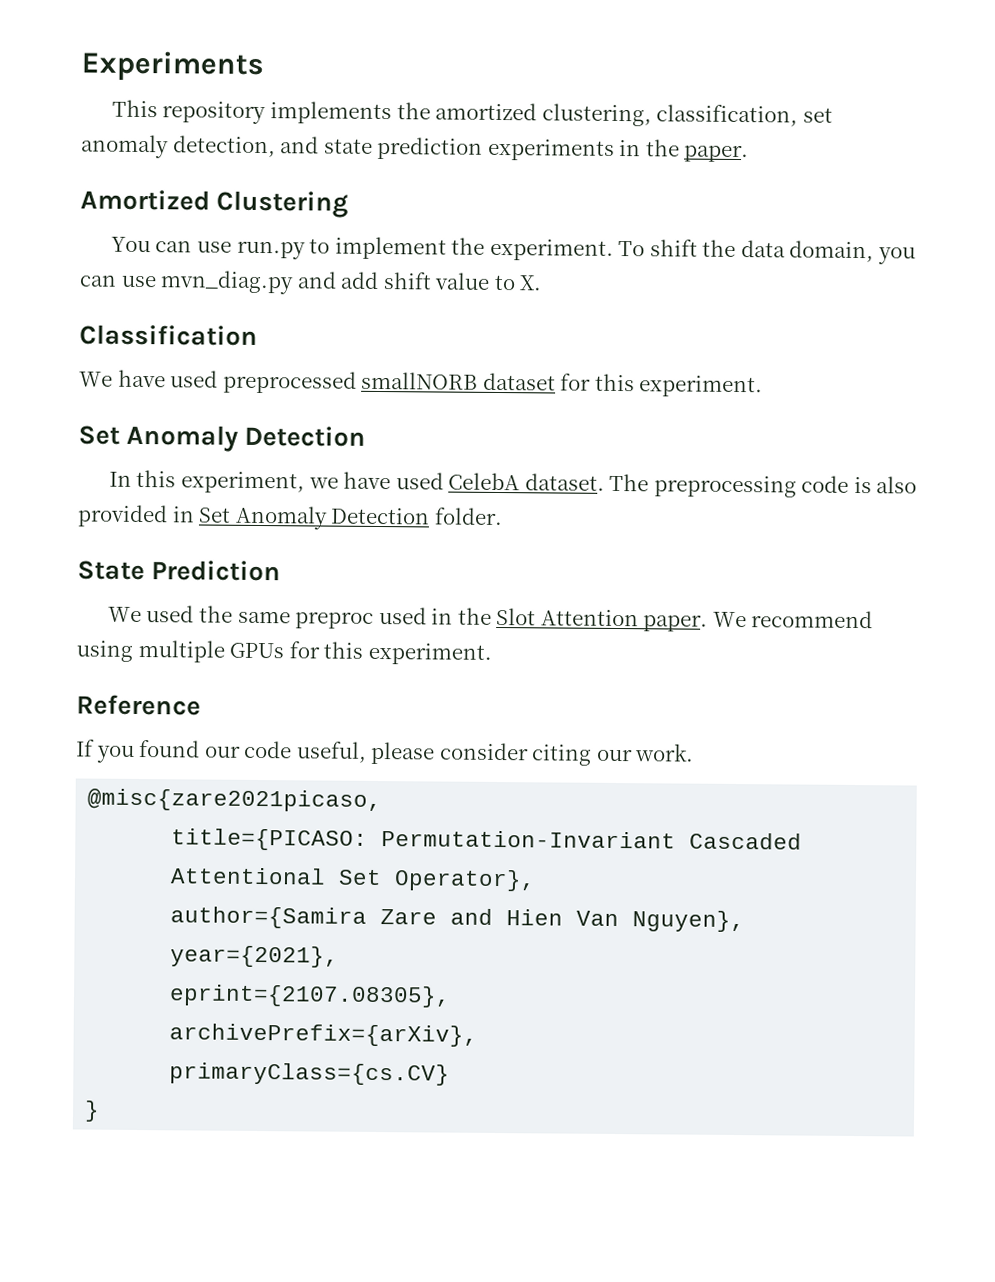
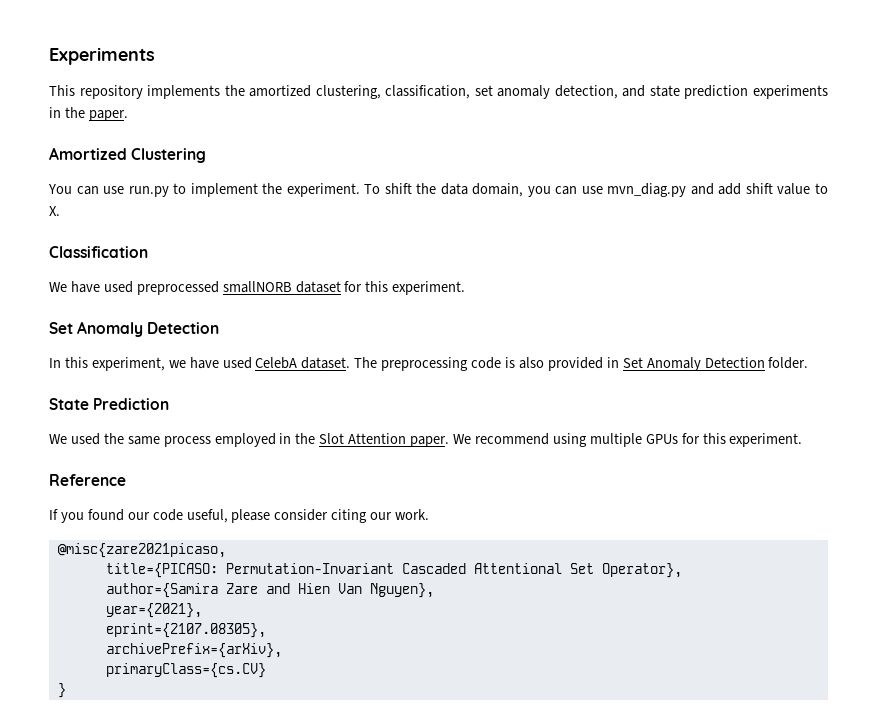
[295,607,427,629] preproc used -> [163,433,276,447] process employed

